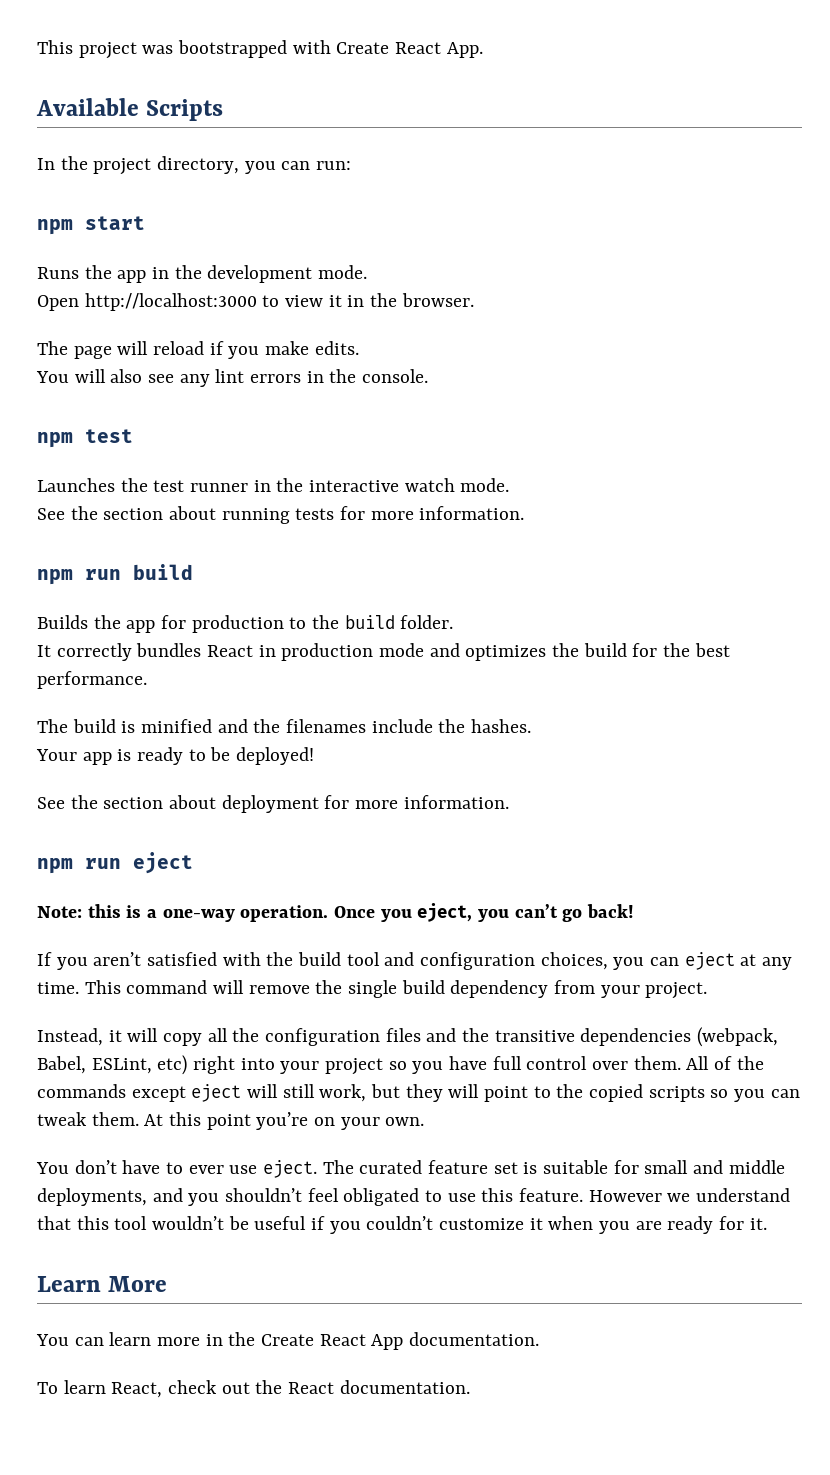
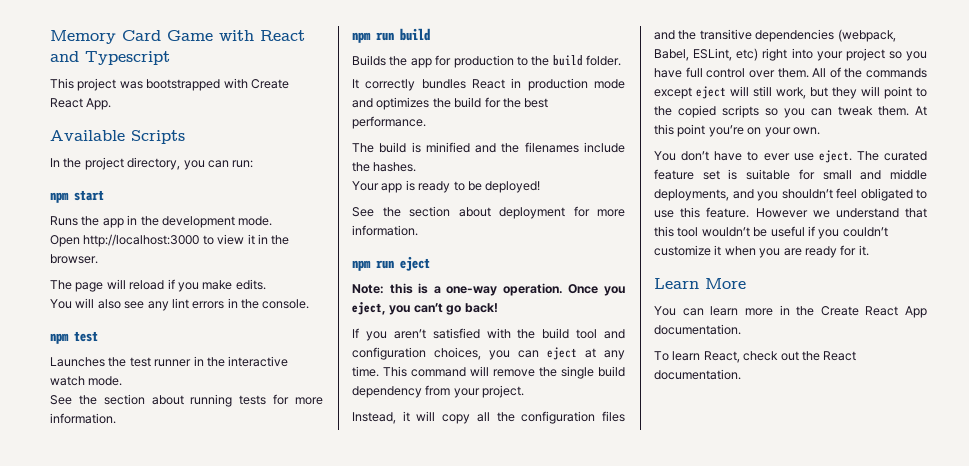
(37, 47) none -> [50,30,305,44] [50,51,170,65] Memory Card Game with React and Typescript //

